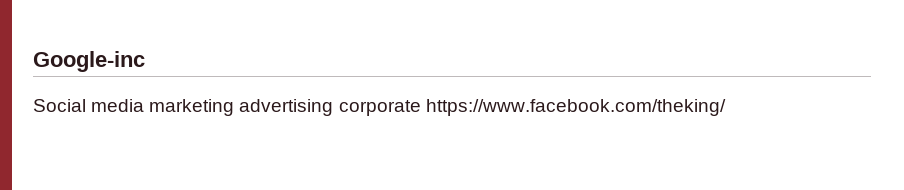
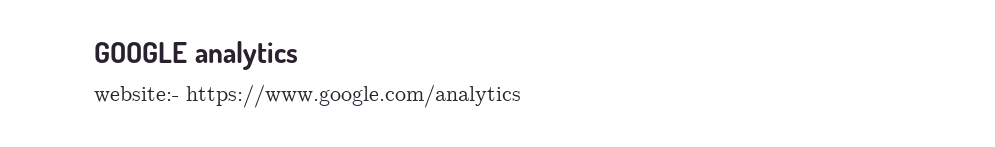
[33,51,145,72] [33,99,726,116] Google-inc // Social media marketing advertising corporate https://www.facebook.com/theking/ -> [94,41,298,70] [94,84,521,108] GOOGLE analytics // website:- https://www.google.com/analytics

